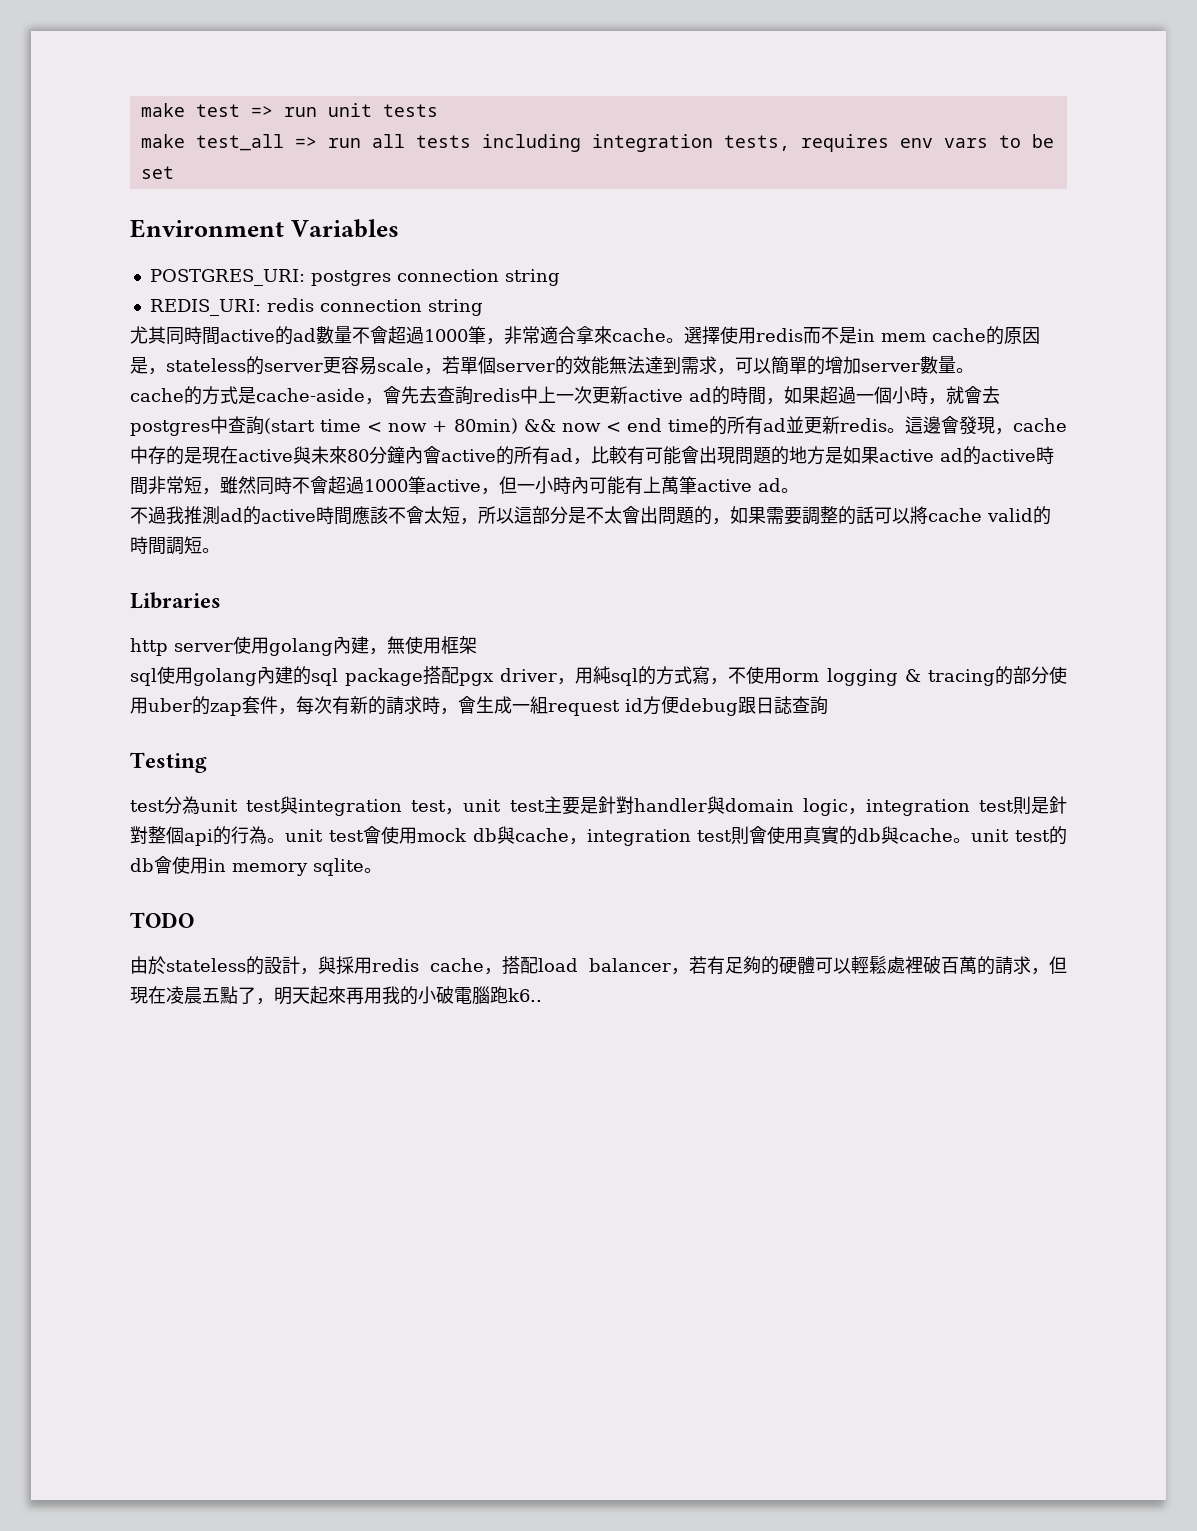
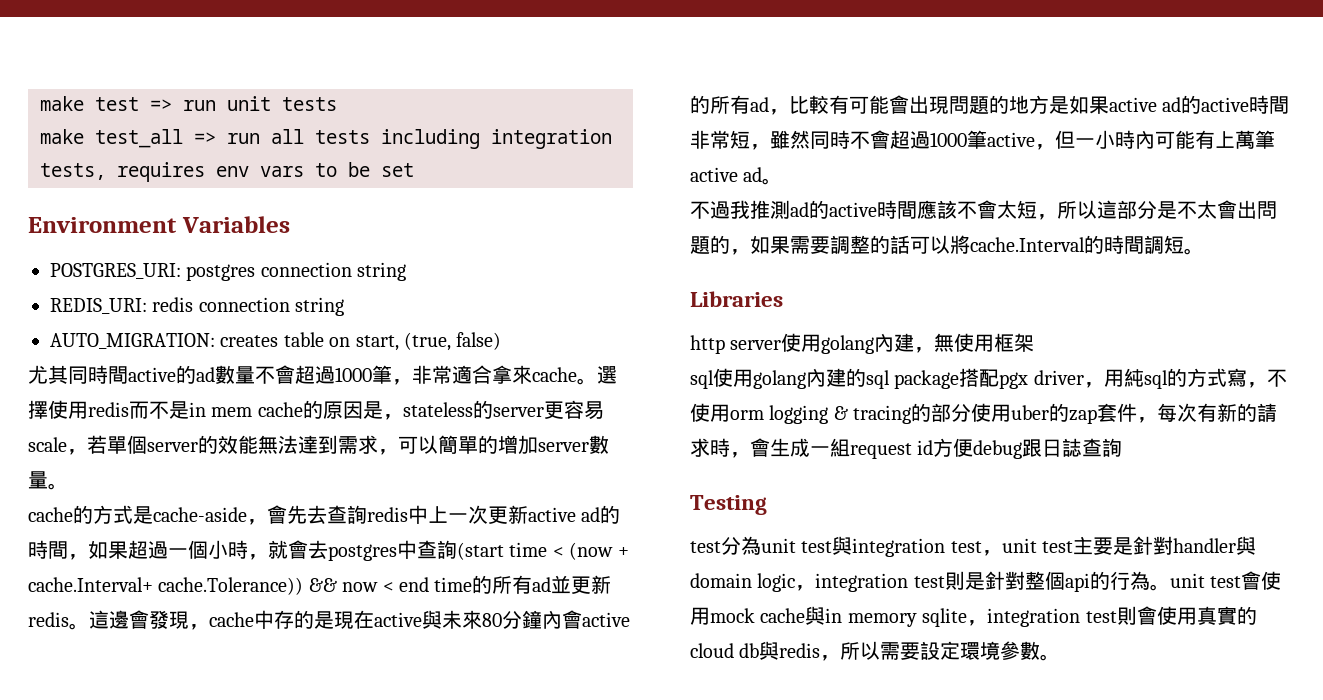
(483, 307) none -> [50,332,502,351] // AUTO_MIGRATION: creates table on start, (true, false)
[388,418,518,434] now + 80min) -> [569,542,629,560] [28,577,304,595] (now + cache.Interval+ cache.Tolerance))
[928,508,1033,522] cache valid -> [970,237,1085,252] cache.Interval
[472,826,569,844] db與cache -> [760,606,968,627] cache與in memory sqlite
[857,826,1067,845] [130,856,382,876] [130,912,194,928] [130,955,1067,975] [130,986,542,1005] db與cache。unit test的db會使用in memory sqlite。 // TODO // 由於stateless的設計，與採用redis cache，搭配load balancer，若有足夠的硬體可以輕鬆處裡破百萬的請求，但現在凌晨五點了，明天起來再用我的小破電腦跑k6.. -> [690,641,1061,661] cloud db與redis，所以需要設定環境參數。

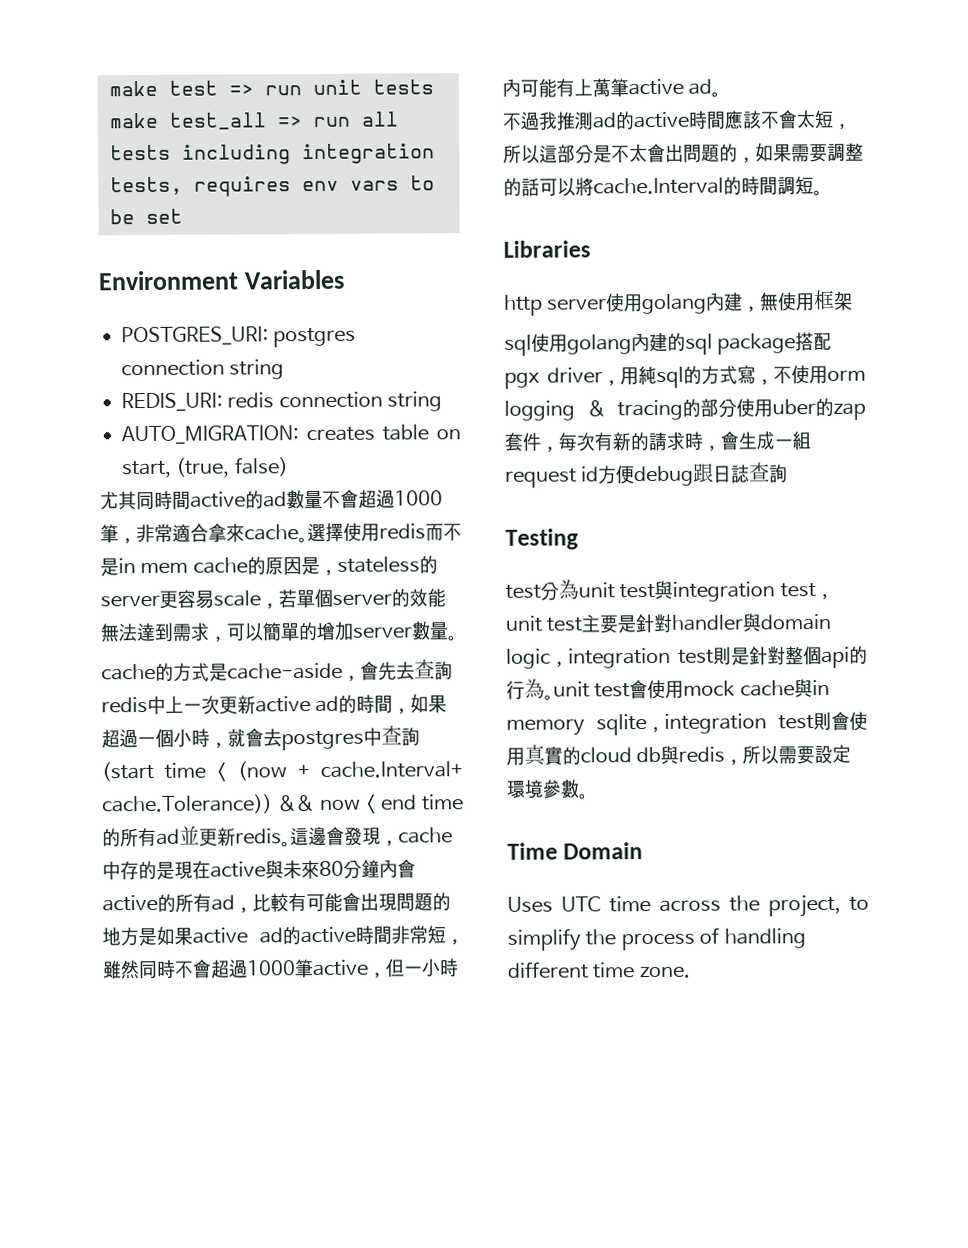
(1061, 657) none -> [507,842,644,860] [507,894,869,918] [507,927,806,951] [508,961,691,979] // Time Domain // Uses UTC time across the project, to simplify the process of handling different time zone.

